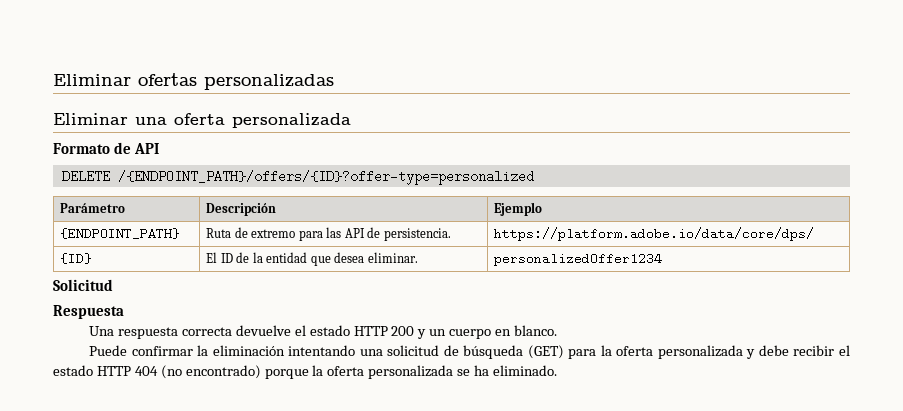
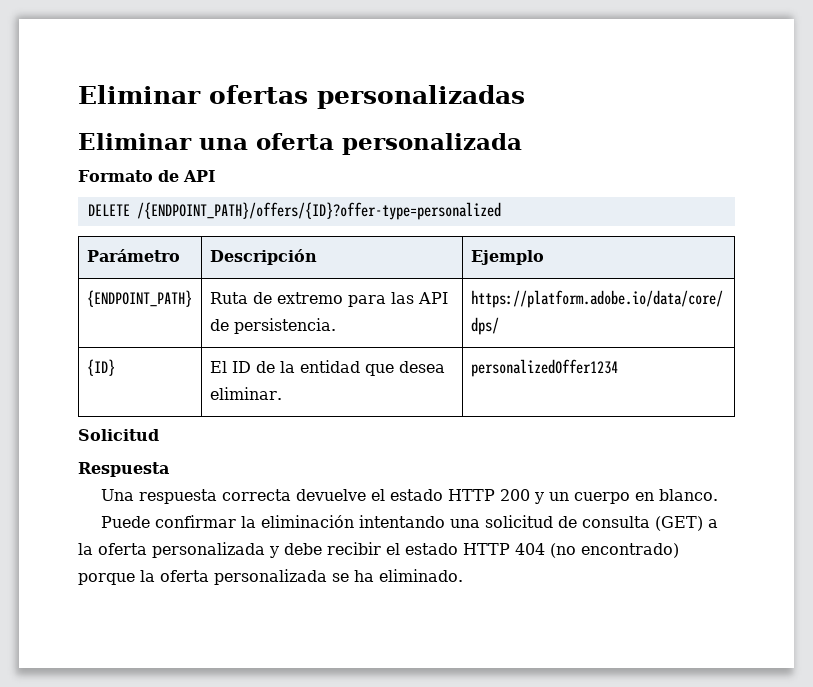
[463,345,597,359] búsqueda (GET) para -> [581,516,718,531] consulta (GET) a

